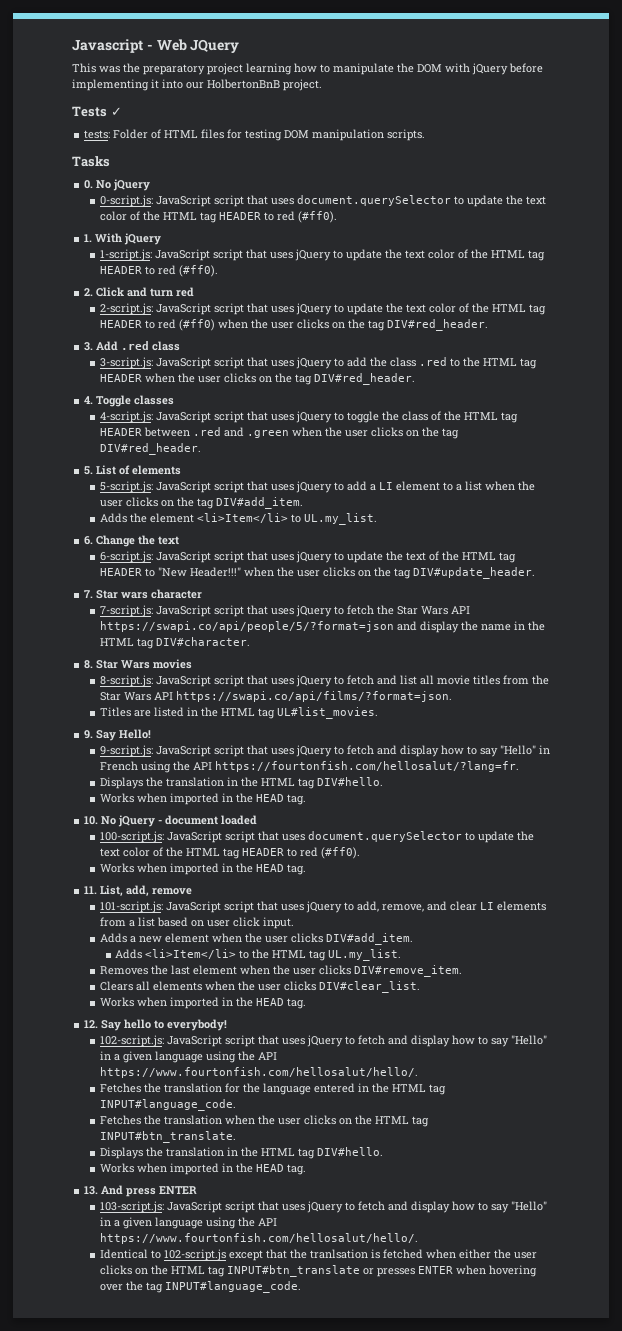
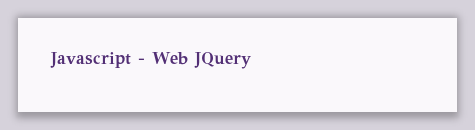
[72,63,543,75] [72,79,322,91] [72,106,122,117] [84,129,426,141] [72,156,110,167] [84,179,151,191] [99,195,546,207] [99,211,337,223] [84,233,162,245] [99,249,545,261] [99,265,218,277] [84,287,195,297] [99,303,546,315] [99,319,488,331] [84,341,181,351] [99,357,537,369] [99,373,415,385] [84,395,175,407] [99,411,518,423] [99,427,459,439] [99,443,201,455] [84,465,182,475] [99,481,535,493] [99,497,303,509] [99,513,377,525] [84,535,180,547] [99,551,516,563] [99,567,535,579] [84,589,203,599] [99,605,470,617] [99,621,545,633] [99,637,250,649] [84,659,193,669] [99,675,549,687] [99,691,452,702] [99,707,378,719] [84,729,152,741] [99,745,550,757] [99,761,519,773] [99,777,383,789] [99,793,306,805] [84,815,258,827] [99,831,534,843] [99,847,360,859] [99,863,306,875] [84,885,193,896] [99,901,546,913] [99,917,294,929] [99,933,413,945] [115,949,402,961] [99,965,462,977] [99,981,420,993] [99,997,306,1009] [84,1019,228,1031] [99,1035,547,1047] [99,1051,277,1063] [99,1067,418,1078] [99,1083,446,1095] [99,1099,236,1111] [99,1115,429,1127] [99,1131,236,1143] [99,1147,383,1159] [99,1163,306,1175] [84,1185,198,1197] [99,1201,547,1213] [99,1217,277,1229] [99,1233,418,1244] [99,1249,537,1261] [99,1265,537,1277] [99,1281,301,1293] // This was the preparatory project learning how to manipulate the DOM with jQuery before implementing it into our HolbertonBnB project. // Tests ✓ // tests: Folder of HTML files for testing DOM manipulation scripts. // Tasks // 0. No jQuery // 0-script.js: JavaScript script that uses document.querySelector to update the text color of the HTML tag HEADER to red (#ff0). // 1. With jQuery // 1-script.js: JavaScript script that uses jQuery to update the text color of the HTML tag HEADER to red (#ff0). // 2. Click and turn red // 2-script.js: JavaScript script that uses jQuery to update the text color of the HTML tag HEADER to red (#ff0) when the user clicks on the tag DIV#red_header. // 3. Add .red class // 3-script.js: JavaScript script that uses jQuery to add the class .red to the HTML tag HEADER when the user clicks on the tag DIV#red_header. // 4. Toggle classes // 4-script.js: JavaScript script that uses jQuery to toggle the class of the HTML tag HEADER between .red and .green when the user clicks on the tag DIV#red_header. // 5. List of elements // 5-script.js: JavaScript script that uses jQuery to add a LI element to a list when the user clicks on the tag DIV#add_item. // Adds the element <li>Item</li> to UL.my_list. // 6. Change the text // 6-script.js: JavaScript script that uses jQuery to update the text of the HTML tag HEADER to "New Header!!!" when the user clicks on the tag DIV#update_header. // 7. Star wars character // 7-script.js: JavaScript script that uses jQuery to fetch the Star Wars API https://swapi.co/api/people/5/?format=json and display the name in the HTML tag DIV#character. // 8. Star Wars movies // 8-script.js: JavaScript script that uses jQuery to fetch and list all movie titles from the Star Wars API https://swapi.co/api/films/?format=json. // Titles are listed in the HTML tag UL#list_movies. // 9. Say Hello! // 9-script.js: JavaScript script that uses jQuery to fetch and display how to say "Hello" in French using the API https://fourtonfish.com/hellosalut/?lang=fr. // Displays the translation in the HTML tag DIV#hello. // Works when imported in the HEAD tag. // 10. No jQuery - document loaded // 100-script.js: JavaScript script that uses document.querySelector to update the text color of the HTML tag HEADER to red (#ff0). // Works when imported in the HEAD tag. // 11. List, add, remove // 101-script.js: JavaScript script that uses jQuery to add, remove, and clear LI elements from a list based on user click input. // Adds a new element when the user clicks DIV#add_item. // Adds <li>Item</li> to the HTML tag UL.my_list. // Removes the last element when the user clicks DIV#remove_item. // Clears all elements when the user clicks DIV#clear_list. // Works when imported in the HEAD tag. // 12. Say hello to everybody! // 102-script.js: JavaScript script that uses jQuery to fetch and display how to say "Hello" in a given language using the API https://www.fourtonfish.com/hellosalut/hello/. // Fetches the translation for the language entered in the HTML tag INPUT#language_code. // Fetches the translation when the user clicks on the HTML tag INPUT#btn_translate. // Displays the translation in the HTML tag DIV#hello. // Works when imported in the HEAD tag. // 13. And press ENTER // 103-script.js: JavaScript script that uses jQuery to fetch and display how to say "Hello" in a given language using the API https://www.fourtonfish.com/hellosalut/hello/. // Identical to 102-script.js except that the tranlsation is fetched when either the user clicks on the HTML tag INPUT#btn_translate or presses ENTER when hovering over the tag INPUT#language_code. -> (251, 60) none

